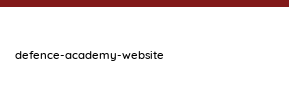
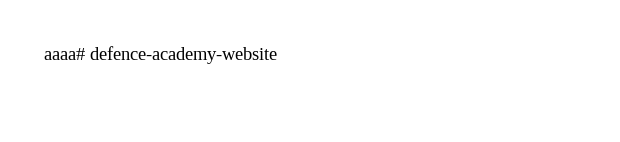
(15, 56) none -> [44,48,85,60] aaaa#

